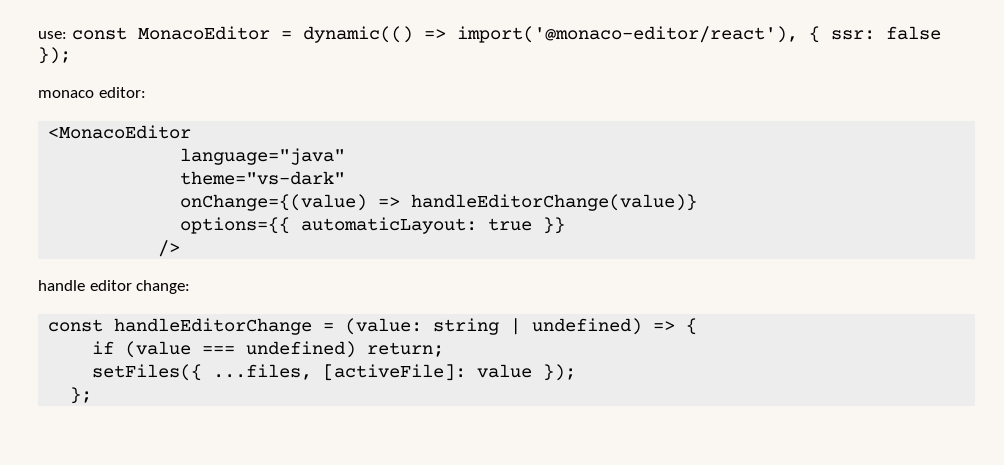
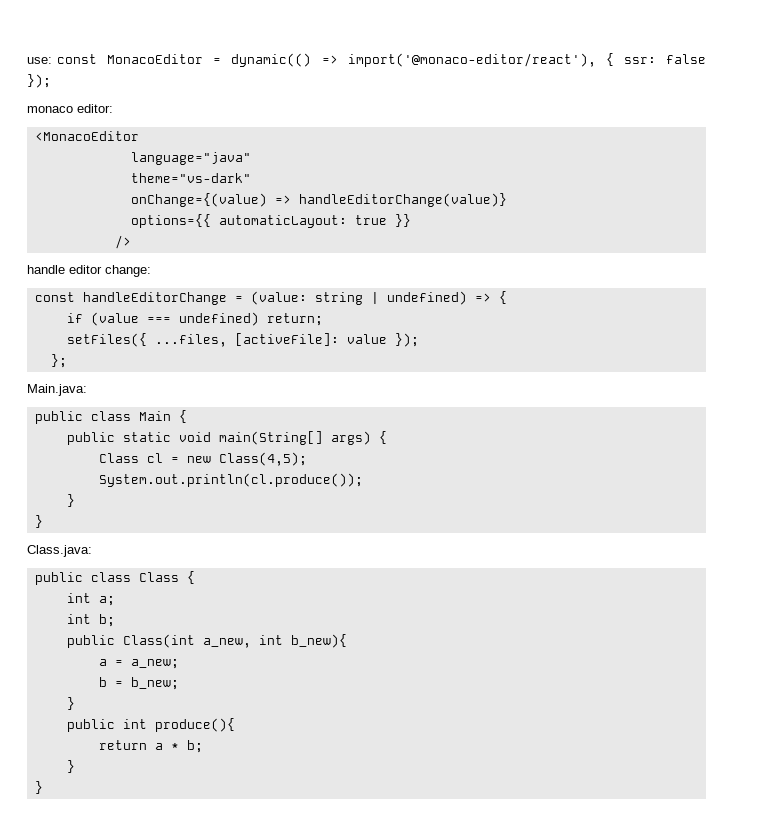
(93, 395) none -> [27,384,87,396] [34,410,187,424] [66,431,387,445] [98,452,307,466] [98,473,363,487] [66,494,75,507] [34,515,43,528] [27,545,92,557] [34,571,195,585] [66,593,115,606] [66,614,115,627] [66,634,347,648] [98,659,179,669] [98,677,179,690] [66,697,75,710] [66,718,235,732] [98,740,203,753] [66,760,75,773] [34,781,43,794] // Main.java: // public class Main { // public static void main(String[] args) { // Class cl = new Class(4,5); // System.out.println(cl.produce()); // } // } // Class.java: // public class Class { // int a; // int b; // public Class(int a_new, int b_new){ // a = a_new; // b = b_new; // } // public int produce(){ // return a * b; // } // }

